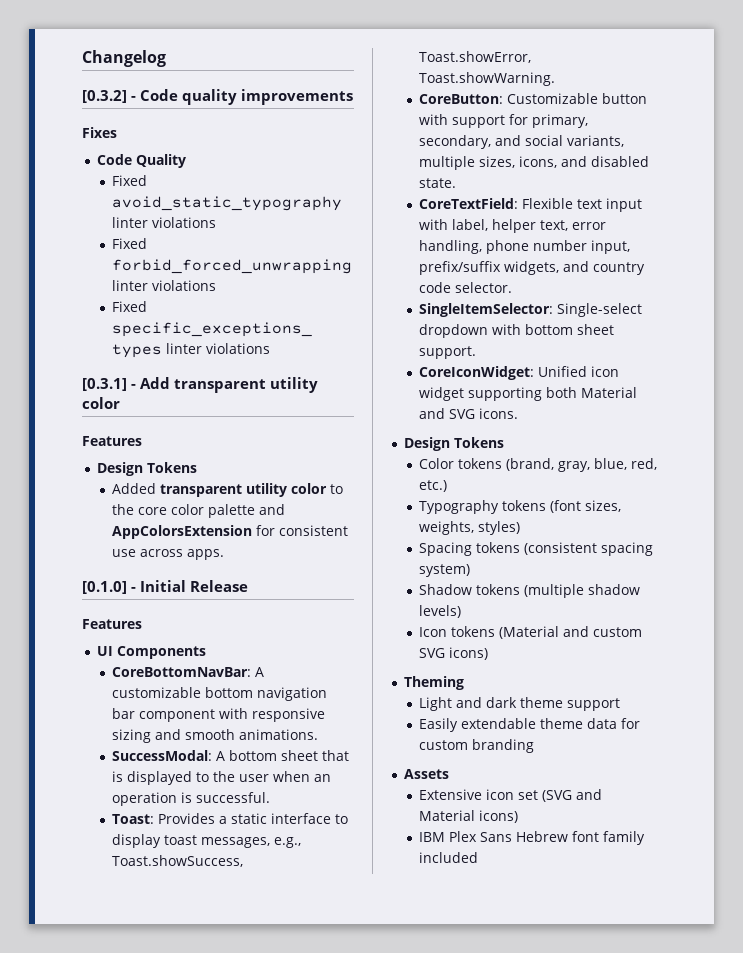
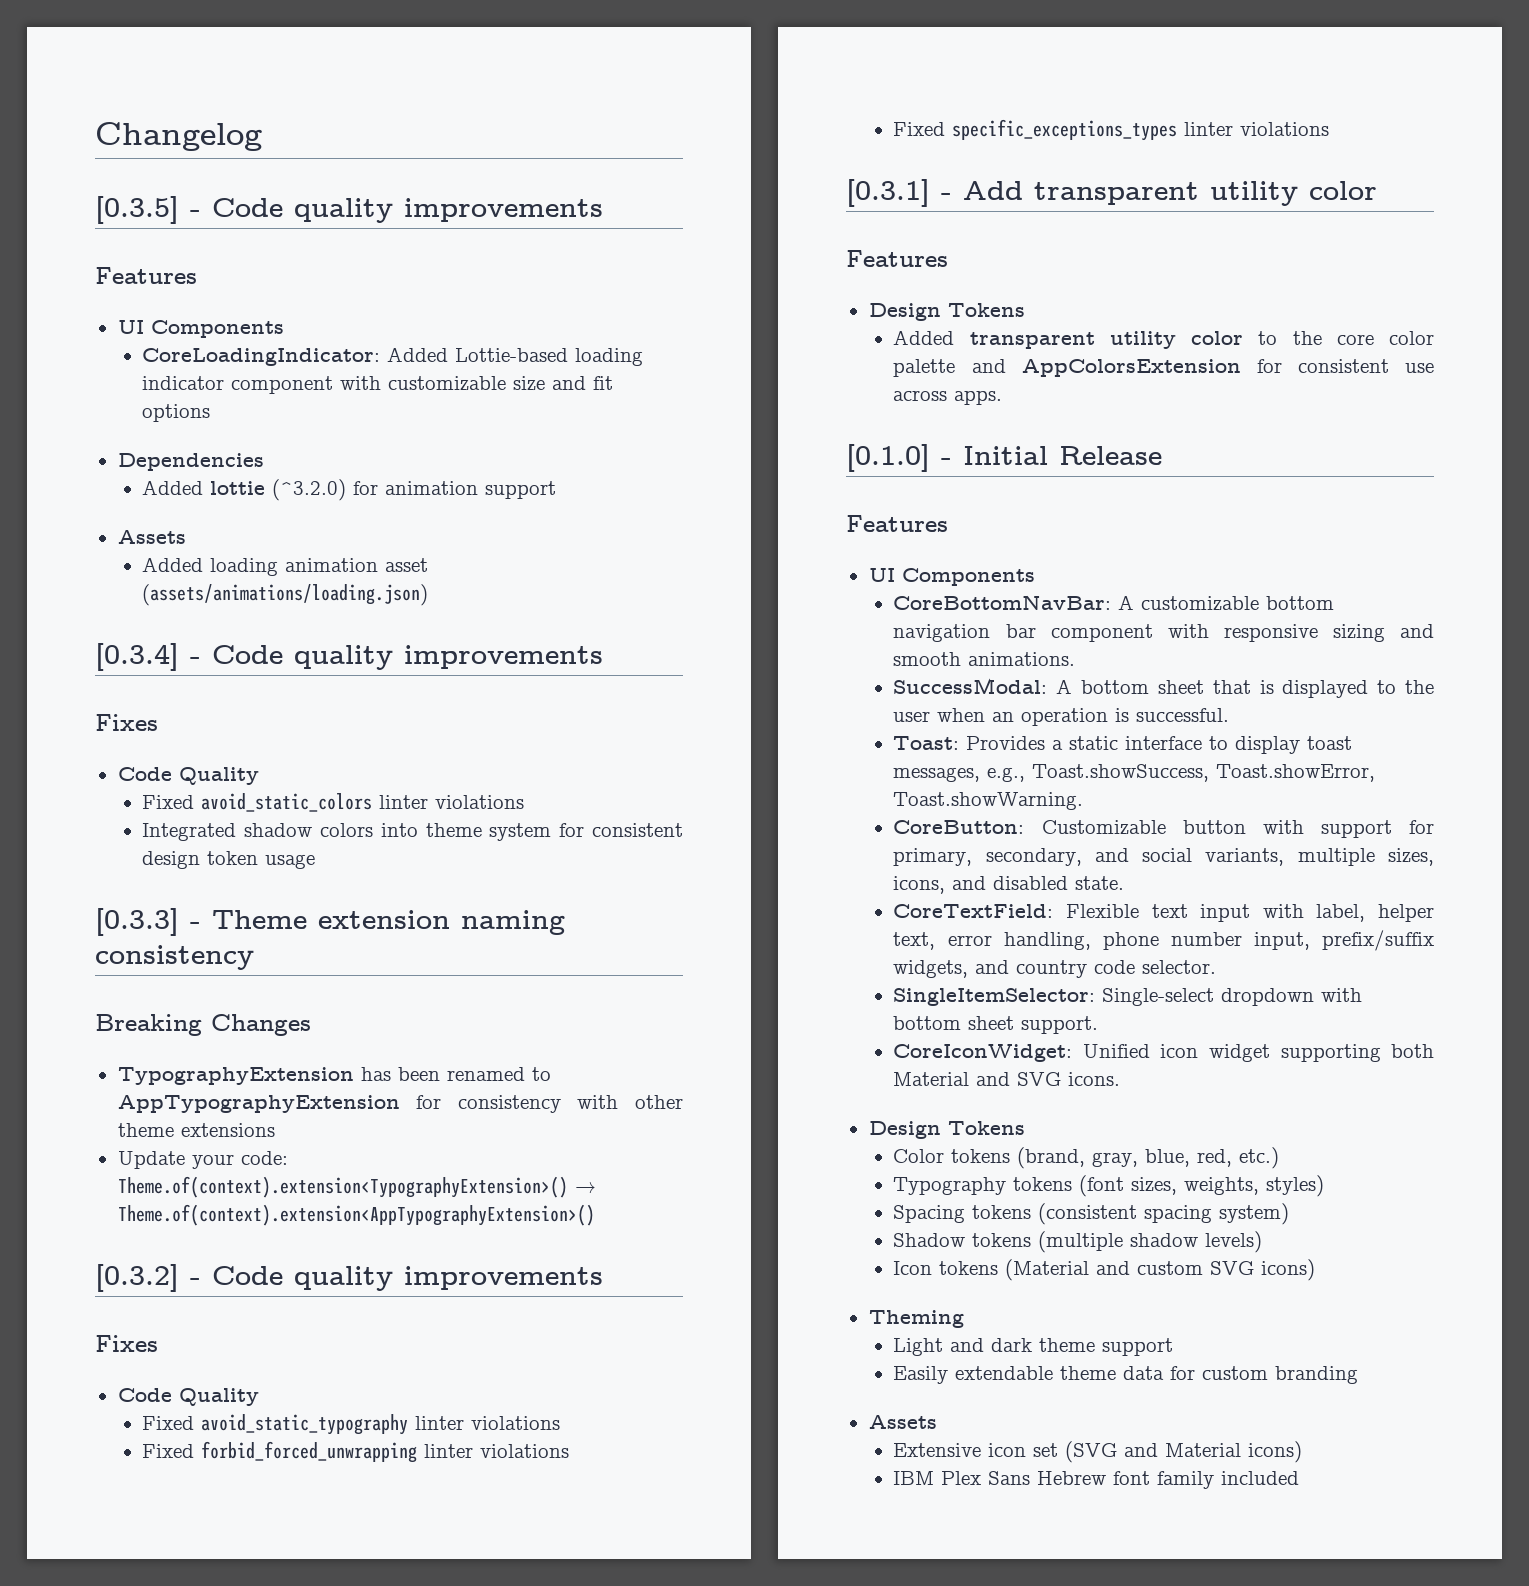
(166, 58) none -> [95,196,603,224] [95,267,197,284] [117,320,284,338] [142,347,644,366] [142,376,614,394] [142,404,211,422] [117,453,264,471] [142,479,557,501] [117,530,186,544] [142,557,429,576] [142,584,429,606] [95,643,603,671] [95,714,158,731] [117,767,259,785] [142,793,525,812] [142,823,683,841] [142,851,316,869] [95,908,565,936] [95,945,254,970] [95,1014,311,1036] [117,1067,551,1085] [117,1095,683,1113] [117,1123,275,1137] [117,1151,288,1169] [117,1176,596,1198] [117,1204,595,1226] // [0.3.5] - Code quality improvements // Features // UI Components // CoreLoadingIndicator: Added Lottie-based loading indicator component with customizable size and fit options // Dependencies // Added lottie (^3.2.0) for animation support // Assets // Added loading animation asset (assets/animations/loading.json) // [0.3.4] - Code quality improvements // Fixes // Code Quality // Fixed avoid_static_colors linter violations // Integrated shadow colors into theme system for consistent design token usage // [0.3.3] - Theme extension naming consistency // Breaking Changes // TypographyExtension has been renamed to AppTypographyExtension for consistency with other theme extensions // Update your code: Theme.of(context).extension<TypographyExtension>() → Theme.of(context).extension<AppTypographyExtension>()

